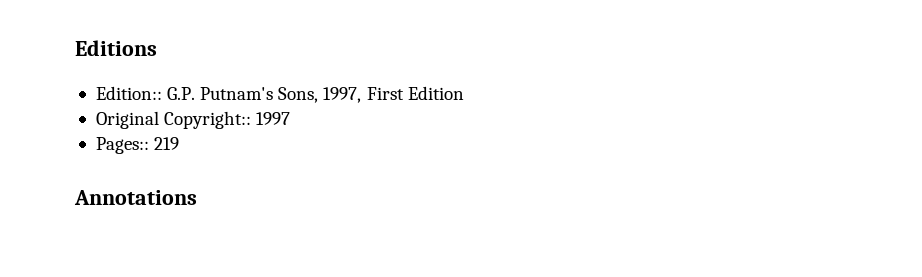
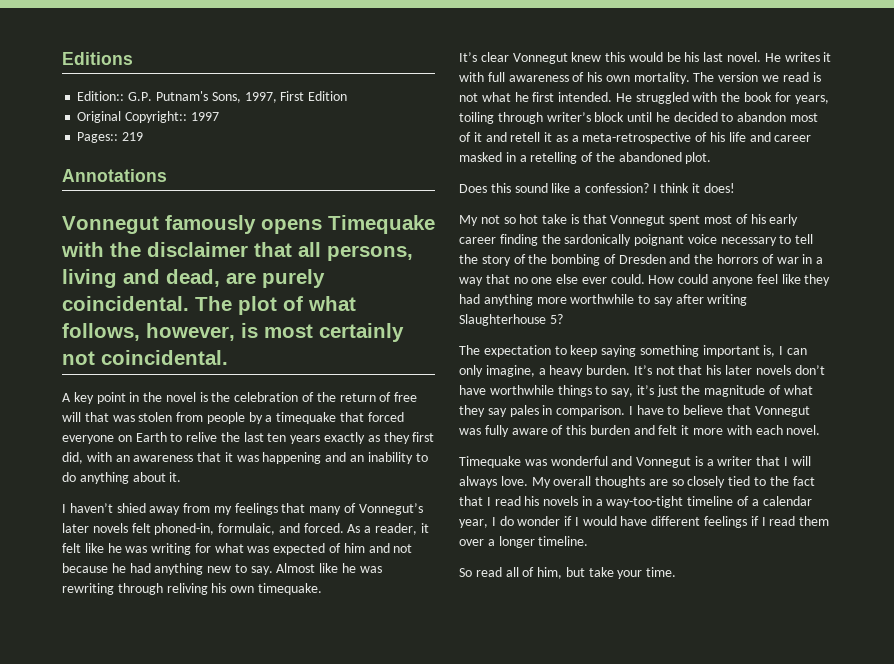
(197, 197) none -> [62,215,435,234] [61,242,413,261] [62,269,325,288] [62,296,356,315] [62,323,404,342] [62,350,228,365] [62,392,418,404] [62,412,404,424] [62,432,435,444] [62,452,428,464] [62,472,182,484] [62,503,423,515] [62,523,429,535] [62,543,413,555] [62,563,382,575] [62,583,322,595] [459,52,832,64] [459,72,821,84] [459,92,829,104] [459,112,819,124] [459,132,812,144] [459,152,712,164] [459,183,736,193] [459,214,799,226] [459,234,814,246] [459,254,824,266] [459,274,831,286] [459,294,748,306] [459,314,563,326] [459,345,808,357] [459,365,825,377] [459,385,813,397] [459,405,810,417] [459,425,821,437] [459,456,811,468] [459,476,815,488] [459,496,812,508] [459,516,830,528] [459,536,589,548] [459,567,677,579] // Vonnegut famously opens Timequake with the disclaimer that all persons, living and dead, are purely coincidental. The plot of what follows, however, is most certainly not coincidental. // A key point in the novel is the celebration of the return of free will that was stolen from people by a timequake that forced everyone on Earth to relive the last ten years exactly as they first did, with an awareness that it was happening and an inability to do anything about it. // I haven’t shied away from my feelings that many of Vonnegut’s later novels felt phoned-in, formulaic, and forced. As a reader, it felt like he was writing for what was expected of him and not because he had anything new to say. Almost like he was rewriting through reliving his own timequake. // It’s clear Vonnegut knew this would be his last novel. He writes it with full awareness of his own mortality. The version we read is not what he first intended. He struggled with the book for years, toiling through writer’s block until he decided to abandon most of it and retell it as a meta-retrospective of his life and career masked in a retelling of the abandoned plot. // Does this sound like a confession? I think it does! // My not so hot take is that Vonnegut spent most of his early career finding the sardonically poignant voice necessary to tell the story of the bombing of Dresden and the horrors of war in a way that no one else ever could. How could anyone feel like they had anything more worthwhile to say after writing Slaughterhouse 5? // The expectation to keep saying something important is, I can only imagine, a heavy burden. It’s not that his later novels don’t have worthwhile things to say, it’s just the magnitude of what they say pales in comparison. I have to believe that Vonnegut was fully aware of this burden and felt it more with each novel. // Timequake was wonderful and Vonnegut is a writer that I will always love. My overall thoughts are so closely tied to the fact that I read his novels in a way-too-tight timeline of a calendar year, I do wonder if I would have different feelings if I read them over a longer timeline. // So read all of him, but take your time.

